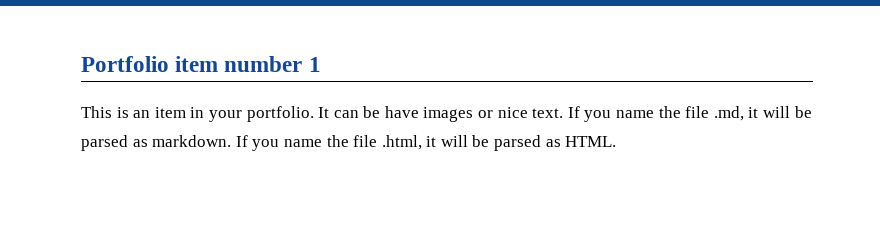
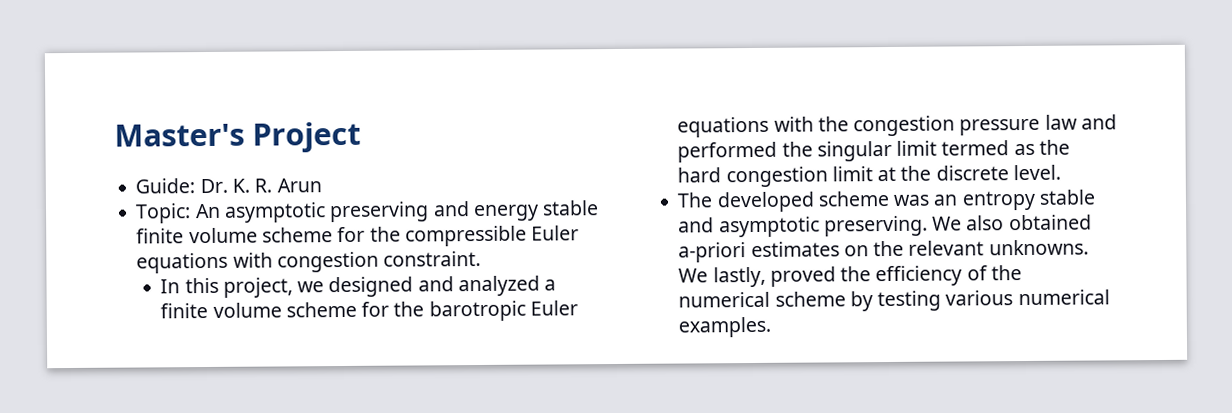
[81,56,321,72] [81,106,812,122] [81,135,617,151] Portfolio item number 1 // This is an item in your portfolio. It can be have images or nice text. If you name the file .md, it will be parsed as markdown. If you name the file .html, it will be parsed as HTML. -> [114,121,362,153] [135,178,322,194] [135,200,600,224] [136,225,580,247] [136,250,482,274] [160,275,557,298] [160,300,578,322] [677,114,1117,138] [677,139,1070,163] [677,164,1061,188] [677,189,1095,213] [678,214,1092,238] [678,239,1089,263] [678,265,1022,288] [678,289,1110,312] [678,316,772,338] Master's Project // Guide: Dr. K. R. Arun // Topic: An asymptotic preserving and energy stable finite volume scheme for the compressible Euler equations with congestion constraint. // In this project, we designed and analyzed a finite volume scheme for the barotropic Euler equations with the congestion pressure law and performed the singular limit termed as the hard congestion limit at the discrete level. // The developed scheme was an entropy stable and asymptotic preserving. We also obtained a-priori estimates on the relevant unknowns. We lastly, proved the efficiency of the numerical scheme by testing various numerical examples.

